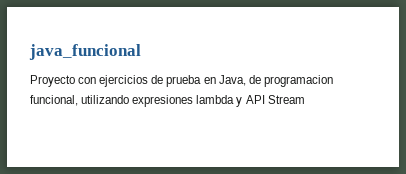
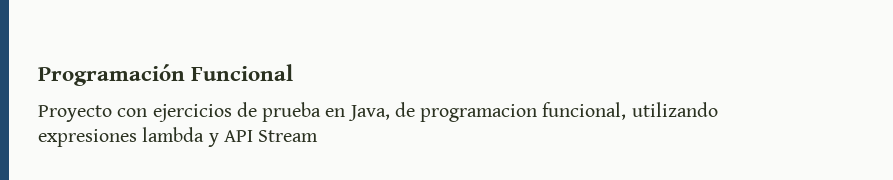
[29,44,141,60] java_funcional -> [38,64,294,86] Programación Funcional

